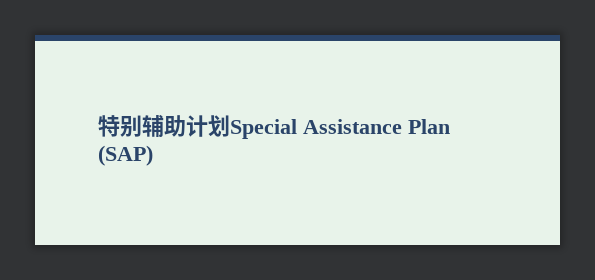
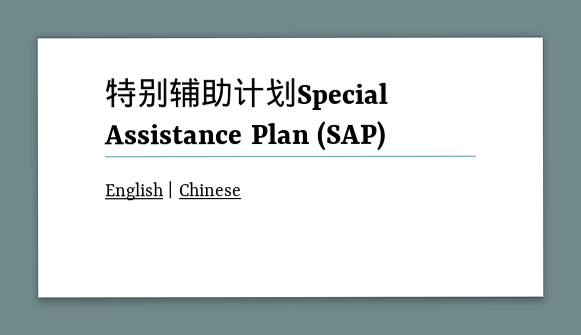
(153, 155) none -> [105,181,242,201] // English | Chinese

